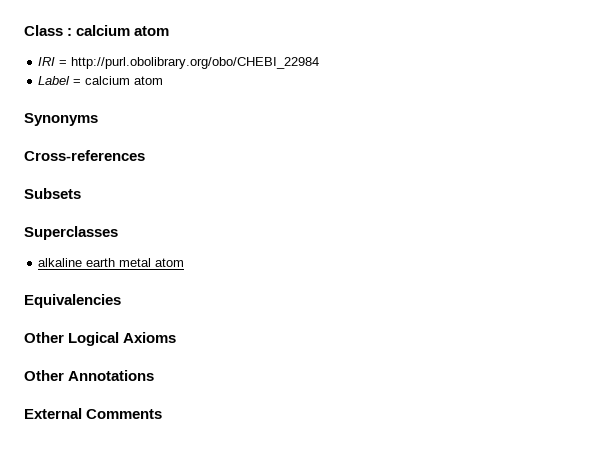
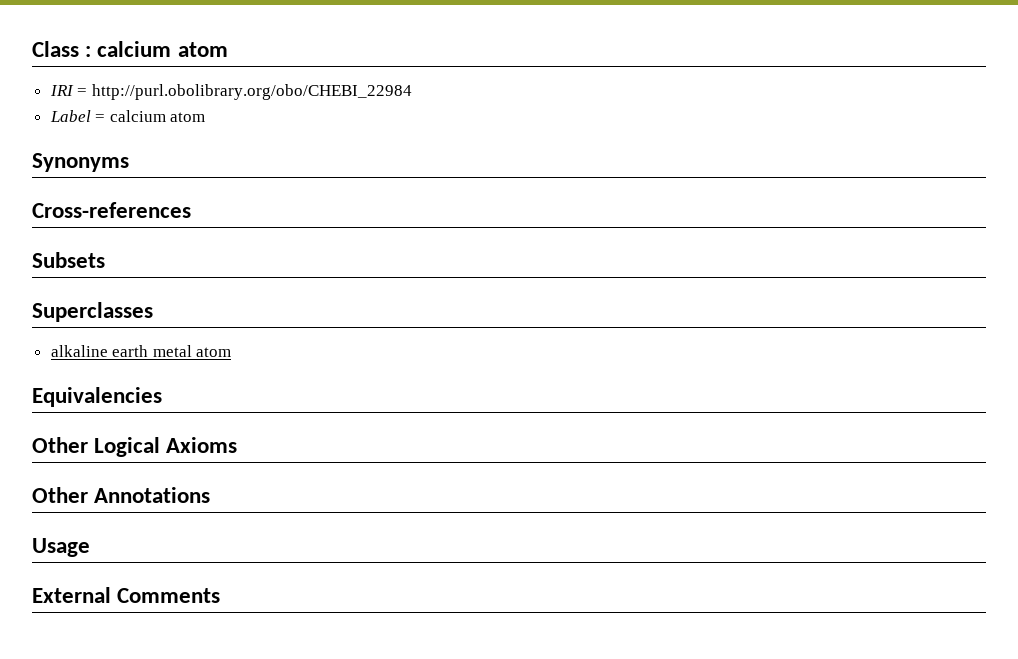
(155, 375) none -> [32,538,90,557] // Usage

